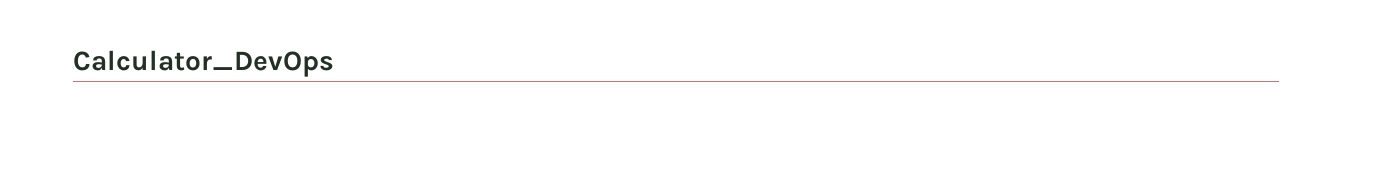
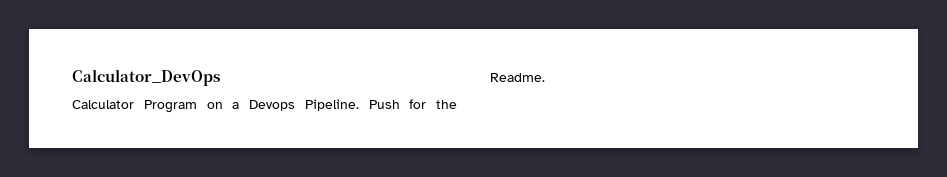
(334, 63) none -> [72,99,457,113] [490,73,545,82] // Calculator Program on a Devops Pipeline. Push for the Readme.

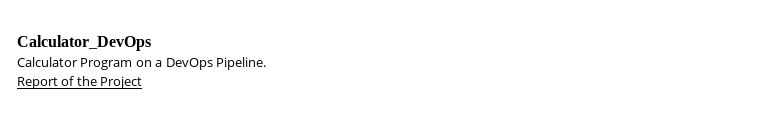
[249,100,295,111] Devops -> [165,58,213,70] DevOps
[368,99,457,109] [490,73,545,82] Push for the Readme. -> [17,76,143,89] // Report of the Project

